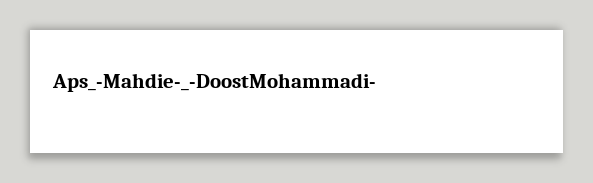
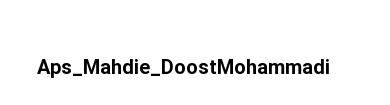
[52,73,376,92] Aps_-Mahdie-_-DoostMohammadi- -> [37,59,330,78] Aps_Mahdie_DoostMohammadi

